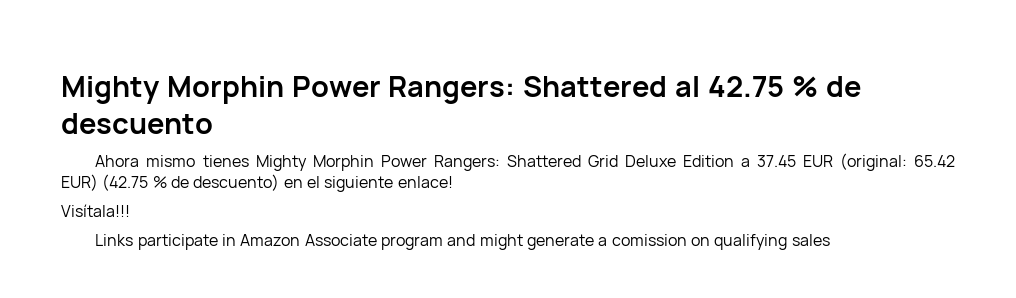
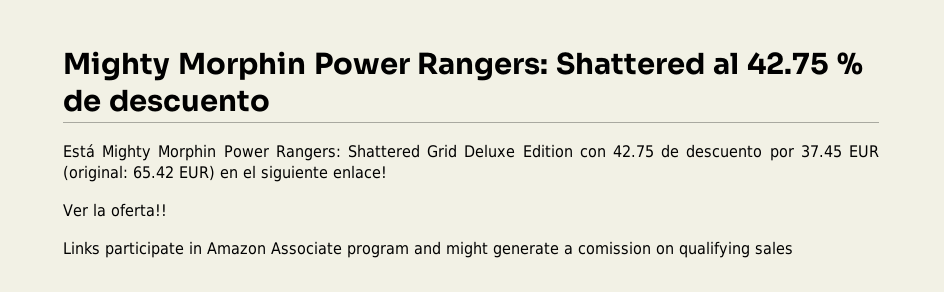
[95,155,249,167] Ahora mismo tienes -> [63,144,95,158] Está
[740,158,750,167] a -> [579,144,794,161] con 42.75 de descuento por
[102,174,280,191] (42.75 % de descuento) -> (215, 173) none
[61,204,130,217] Visítala!!! -> [63,203,167,217] Ver la oferta!!

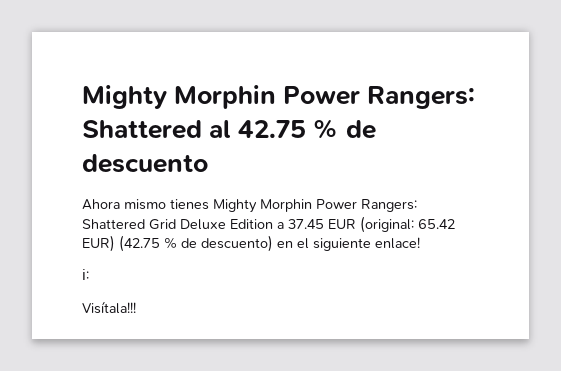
[63,144,95,158] Está -> [82,199,209,210] Ahora mismo tienes
[579,144,794,161] con 42.75 de descuento por -> [277,222,284,229] a
(215, 173) none -> [119,235,273,252] (42.75 % de descuento)
[63,203,167,217] [63,241,793,258] Ver la oferta!! // Links participate in Amazon Associate program and might generate a comission on qualifying sales -> [82,269,89,280] [82,301,136,314] ℹ: // Visítala!!!

